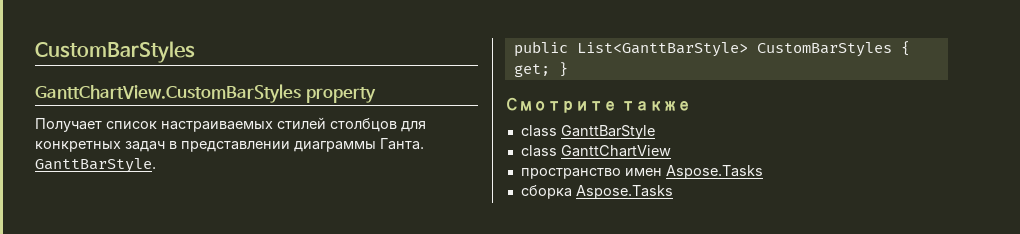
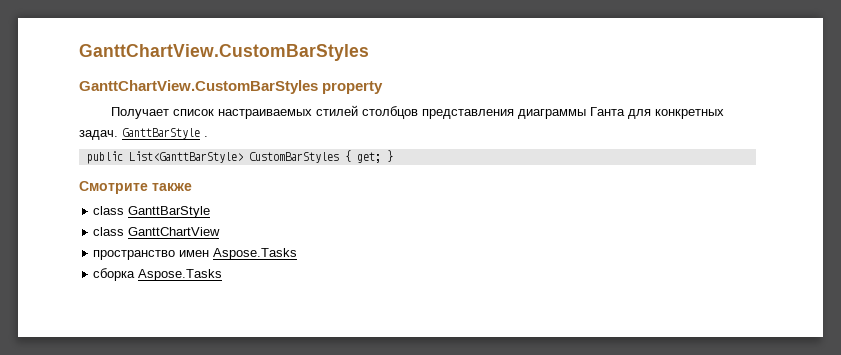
[35,41,195,63] CustomBarStyles -> [79,44,369,61] GanttChartView.CustomBarStyles
[401,121,426,132] [35,138,424,152] [35,158,156,173] для конкретных задач в представлении диаграммы Ганта. GanttBarStyle. -> [422,107,725,119] [79,128,208,140] представления диаграммы Ганта для конкретных задач. GanttBarStyle .

